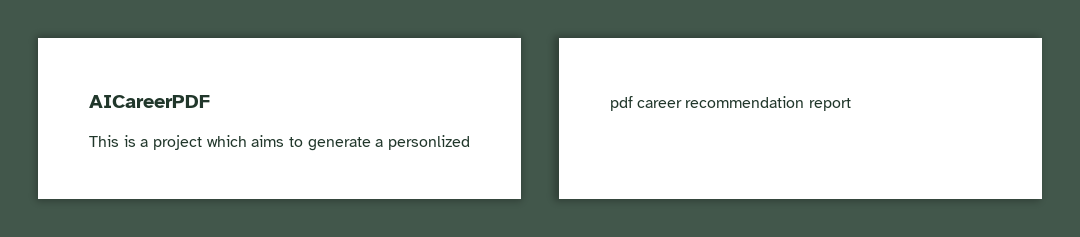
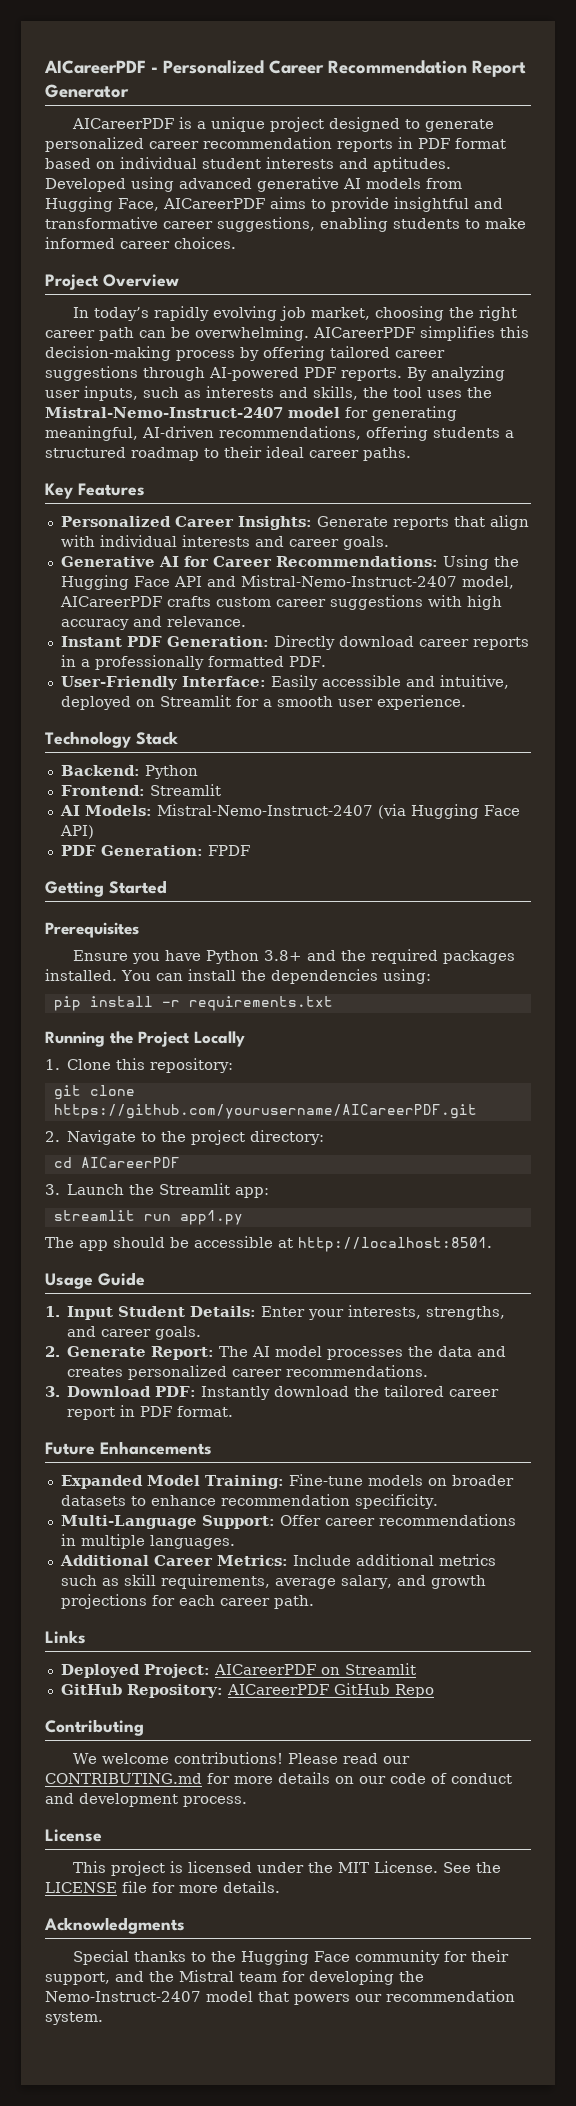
[89,95,210,108] [89,135,470,151] [610,96,851,111] AICareerPDF // This is a project which aims to generate a personlized pdf career recommendation report -> [44,60,526,77] [45,84,129,98] [71,117,494,132] [45,137,506,152] [45,157,451,172] [45,177,462,192] [45,197,503,212] [45,217,526,232] [45,237,236,249] [45,274,179,290] [72,306,517,321] [45,326,529,341] [45,346,445,361] [45,366,505,381] [45,386,492,401] [45,406,457,421] [45,426,514,441] [45,446,411,461] [45,483,145,499] [60,515,529,530] [60,535,389,550] [60,555,519,570] [60,575,514,590] [59,595,502,610] [60,616,246,630] [60,635,529,650] [60,655,326,670] [60,675,509,690] [60,695,466,710] [45,731,178,748] [60,765,198,779] [60,784,221,796] [59,804,520,819] [59,825,94,839] [60,845,250,856] [45,880,167,897] [45,922,139,938] [72,949,515,964] [45,969,431,984] [53,996,333,1011] [45,1031,245,1047] [45,1058,234,1073] [53,1085,135,1100] [53,1104,477,1119] [45,1130,325,1145] [53,1157,180,1168] [45,1183,270,1198] [53,1210,243,1225] [45,1236,492,1252] [45,1272,145,1289] [45,1305,506,1320] [67,1326,202,1340] [45,1346,507,1360] [67,1365,429,1380] [45,1385,500,1400] [67,1405,234,1420] [45,1441,212,1455] [60,1474,514,1489] [60,1494,438,1509] [60,1514,516,1529] [60,1534,235,1549] [59,1554,496,1566] [60,1574,486,1589] [60,1594,314,1609] [45,1630,86,1644] [60,1663,416,1678] [60,1683,434,1698] [45,1719,144,1736] [72,1752,410,1764] [45,1772,512,1784] [45,1793,247,1807] [45,1829,102,1842] [72,1861,501,1876] [45,1881,280,1893] [44,1917,185,1934] [72,1950,509,1965] [45,1970,424,1985] [45,1990,515,2005] [45,2012,103,2025] AICareerPDF - Personalized Career Recommendation Report Generator // AICareerPDF is a unique project designed to generate personalized career recommendation reports in PDF format based on individual student interests and aptitudes. Developed using advanced generative AI models from Hugging Face, AICareerPDF aims to provide insightful and transformative career suggestions, enabling students to make informed career choices. // Project Overview // In today’s rapidly evolving job market, choosing the right career path can be overwhelming. AICareerPDF simplifies this decision-making process by offering tailored career suggestions through AI-powered PDF reports. By analyzing user inputs, such as interests and skills, the tool uses the Mistral-Nemo-Instruct-2407 model for generating meaningful, AI-driven recommendations, offering students a structured roadmap to their ideal career paths. // Key Features // Personalized Career Insights: Generate reports that align with individual interests and career goals. // Generative AI for Career Recommendations: Using the Hugging Face API and Mistral-Nemo-Instruct-2407 model, AICareerPDF crafts custom career suggestions with high accuracy and relevance. // Instant PDF Generation: Directly download career reports in a professionally formatted PDF. // User-Friendly Interface: Easily accessible and intuitive, deployed on Streamlit for a smooth user experience. // Technology Stack // Backend: Python // Frontend: Streamlit // AI Models: Mistral-Nemo-Instruct-2407 (via Hugging Face API) // PDF Generation: FPDF // Getting Started // Prerequisites // Ensure you have Python 3.8+ and the required packages installed. You can install the dependencies using: // pip install -r requirements.txt // Running the Project Locally // 1. Clone this repository: // git clone https://github.com/yourusername/AICareerPDF.git // 2. Navigate to the project directory: // cd AICareerPDF // 3. Launch the Streamlit app: // streamlit run app1.py // The app should be accessible at http://localhost:8501. // Usage Guide // 1. Input Student Details: Enter your interests, strengths, and career goals. // 2. Generate Report: The AI model processes the data and creates personalized career recommendations. // 3. Download PDF: Instantly download the tailored career report in PDF format. // Future Enhancements // Expanded Model Training: Fine-tune models on broader datasets to enhance recommendation specificity. // Multi-Language Support: Offer career recommendations in multiple languages. // Additional Career Metrics: Include additional metrics such as skill requirements, average salary, and growth projections for each career path. // Links // Deployed Project: AICareerPDF on Streamlit // GitHub Repository: AICareerPDF GitHub Repo // Contributing // We welcome contributions! Please read our CONTRIBUTING.md for more details on our code of conduct and development process. // License // This project is licensed under the MIT License. See the LICENSE file for more details. // Acknowledgments // Special thanks to the Hugging Face community for their support, and the Mistral team for developing the Nemo-Instruct-2407 model that powers our recommendation system.

